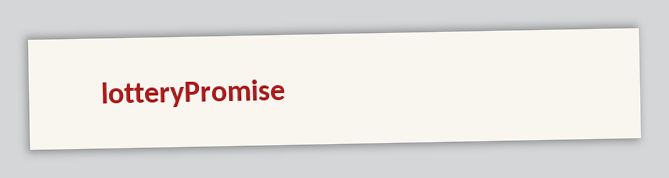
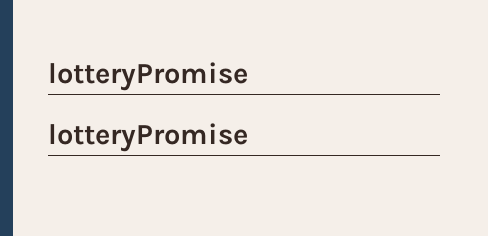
[100,78,286,109] lotteryPromise -> [48,62,248,91] [48,123,248,152] lotteryPromise // lotteryPromise

